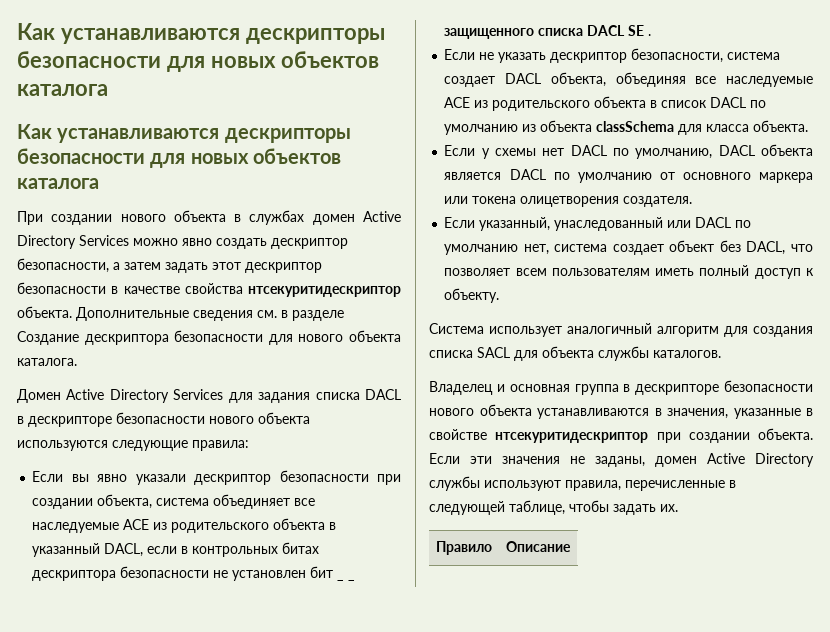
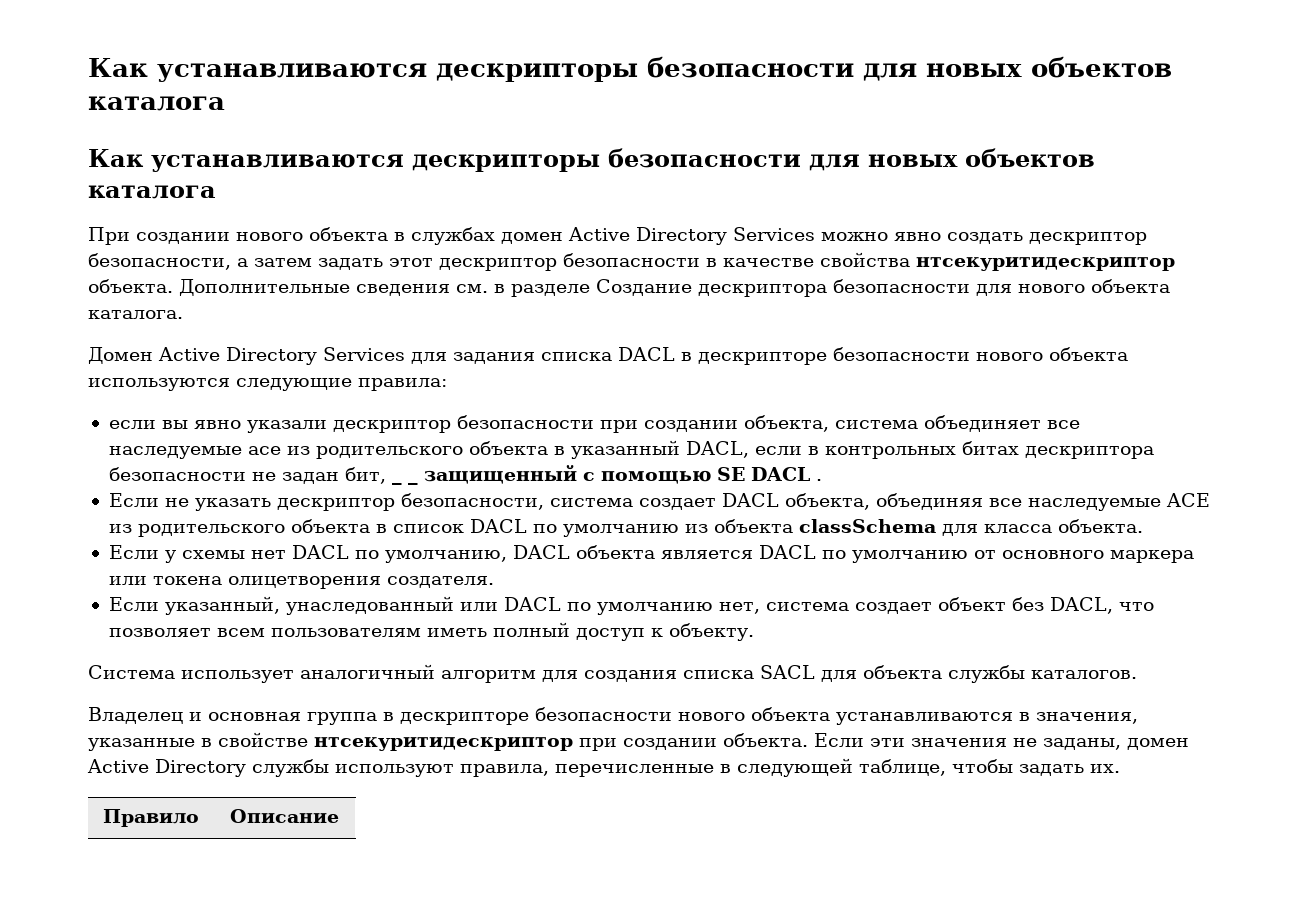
[32,471,64,482] Если -> [108,420,156,429] если
[123,519,150,530] ACE -> [247,446,281,455] ace
[232,566,334,581] [337,578,356,581] [444,25,645,39] установлен бит _ _ защищенного списка DACL SE -> [281,465,810,485] задан бит, _ _ защищенный с помощью SE DACL

